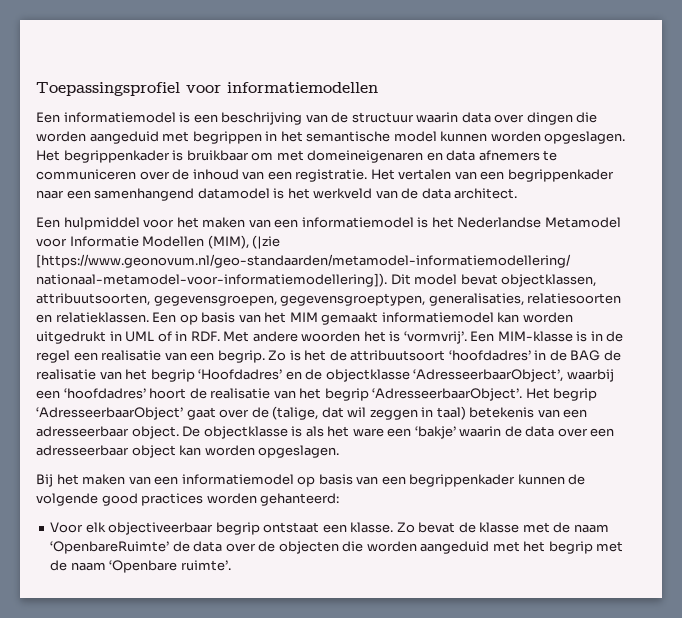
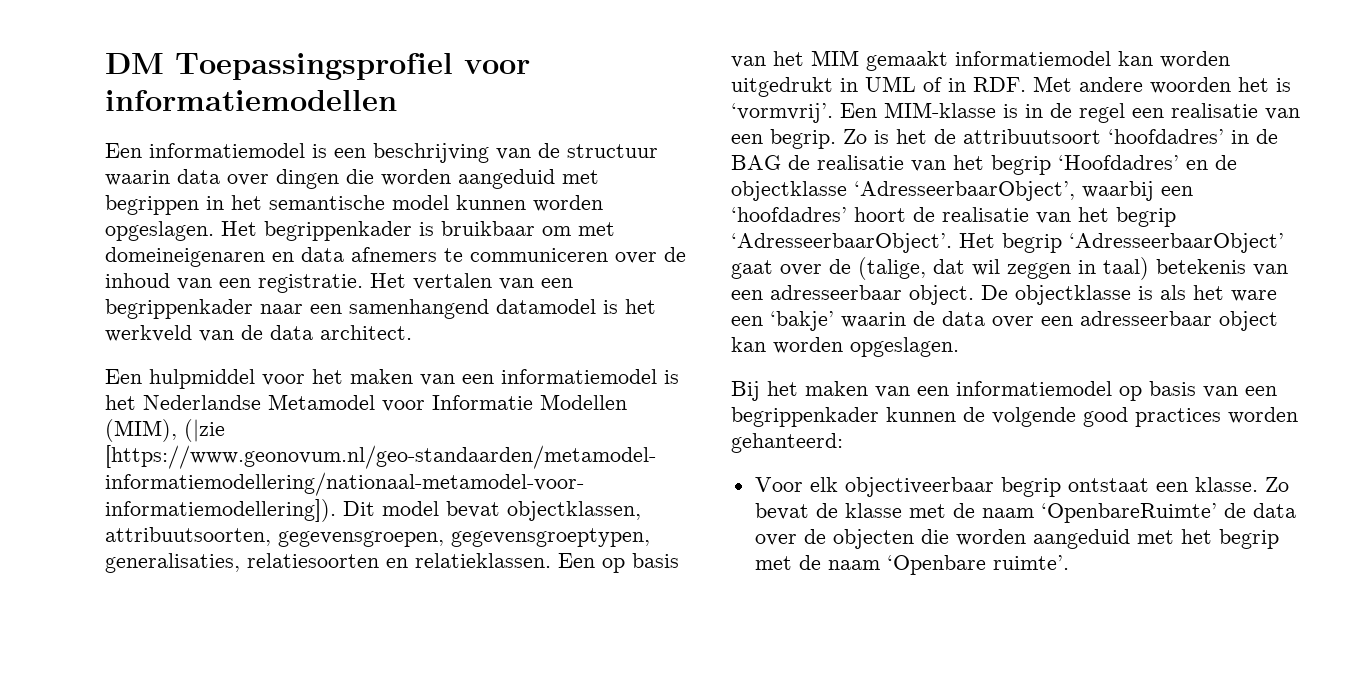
(36, 89) none -> [105,53,164,74] DM

